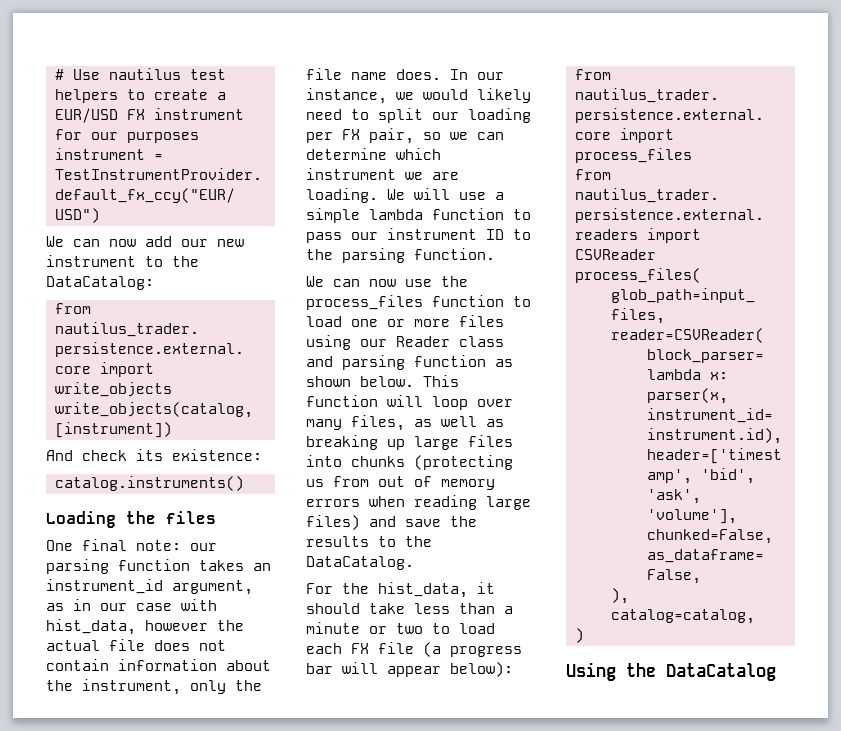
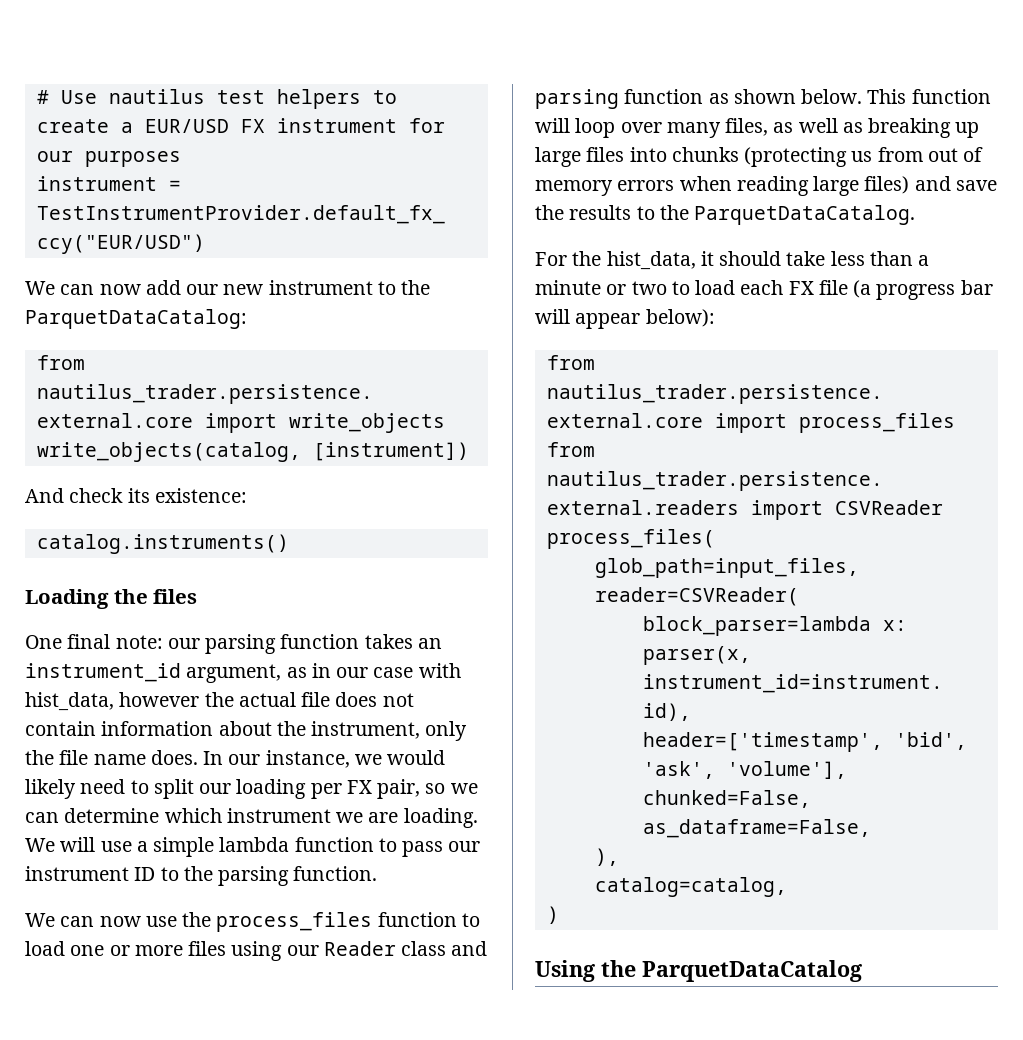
[46,276,154,290] DataCatalog: -> [25,309,247,329] ParquetDataCatalog:
[306,556,414,570] DataCatalog. -> [694,205,916,225] ParquetDataCatalog.
[666,663,776,681] DataCatalog -> [642,960,862,982] ParquetDataCatalog

